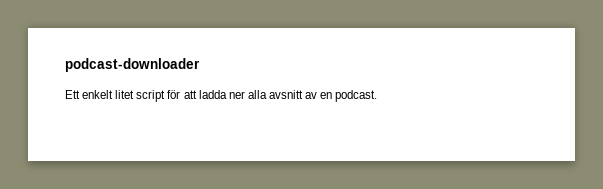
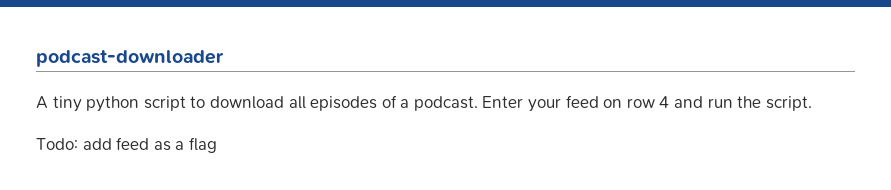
[65,90,378,102] Ett enkelt litet script för att ladda ner alla avsnitt av en podcast. -> [36,95,812,112] [36,137,217,153] A tiny python script to download all episodes of a podcast. Enter your feed on row 4 and run the script. // Todo: add feed as a flag

